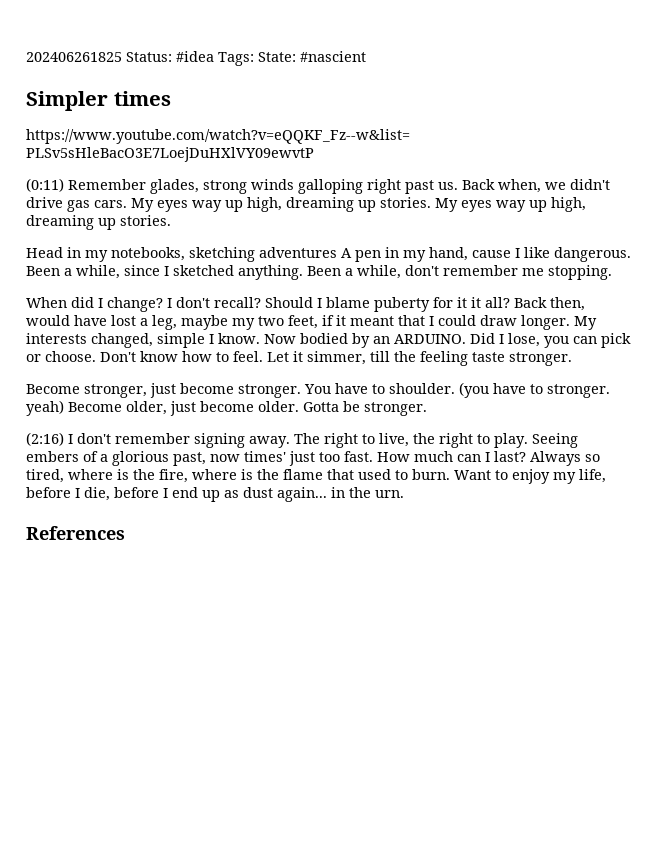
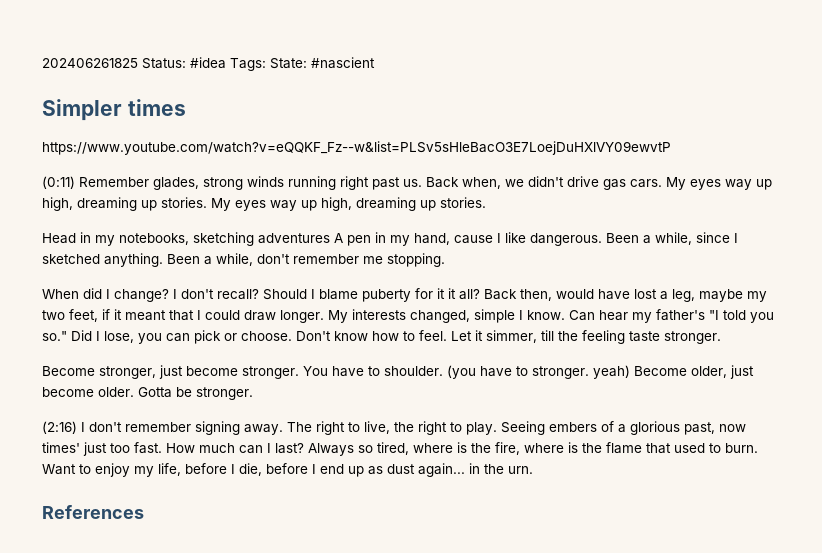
[298,179,363,194] galloping -> [288,176,336,190] running
[264,333,466,348] Now bodied by an ARDUINO. -> [569,309,774,323] [42,331,67,341] Can hear my father's "I told you so."

